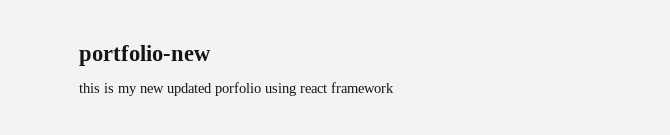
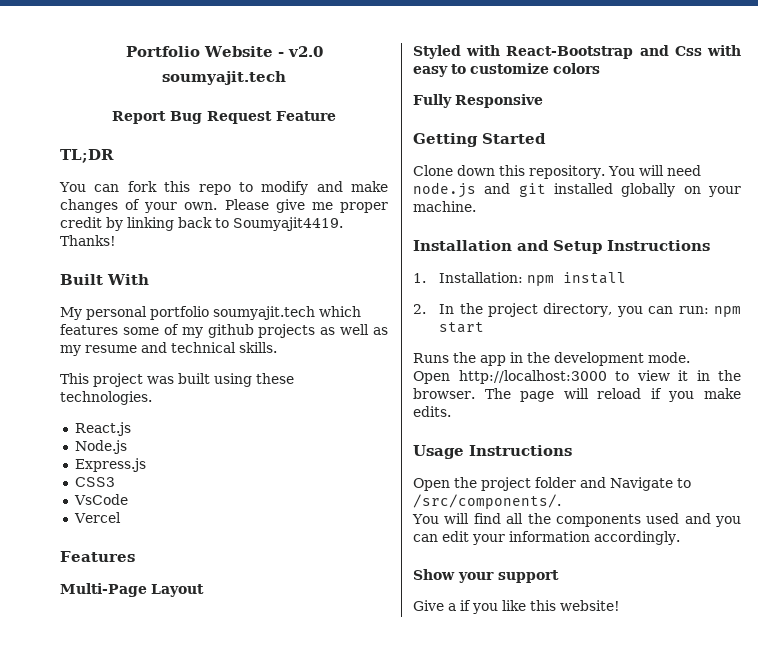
[79,45,211,66] [79,82,394,96] portfolio-new // this is my new updated porfolio using react framework -> [125,46,323,57] [162,71,286,85] [112,111,336,124] [60,149,114,163] [59,181,388,195] [60,199,388,213] [60,217,343,231] [60,235,116,246] [60,274,149,285] [60,306,361,320] [60,324,388,338] [60,342,277,356] [60,373,294,387] [60,391,152,405] [74,422,131,436] [74,440,127,454] [74,458,146,472] [74,477,115,487] [73,494,128,505] [73,512,121,523] [60,551,135,562] [60,583,204,597] [413,45,741,59] [413,63,600,77] [413,94,543,108] [413,133,546,147] [413,165,701,179] [413,182,741,198] [413,201,476,212] [413,240,710,254] [413,272,627,286] [413,303,741,317] [439,322,485,333] [413,352,690,366] [413,370,741,384] [413,388,741,402] [413,406,451,417] [413,445,572,459] [413,477,691,491] [413,494,561,509] [412,513,741,527] [413,531,680,545] [413,569,559,583] [413,600,620,614] Portfolio Website - v2.0 // soumyajit.tech // Report Bug Request Feature // TL;DR // You can fork this repo to modify and make changes of your own. Please give me proper credit by linking back to Soumyajit4419. Thanks! // Built With // My personal portfolio soumyajit.tech which features some of my github projects as well as my resume and technical skills. // This project was built using these technologies. // React.js // Node.js // Express.js // CSS3 // VsCode // Vercel // Features // Multi-Page Layout // Styled with React-Bootstrap and Css with easy to customize colors // Fully Responsive // Getting Started // Clone down this repository. You will need node.js and git installed globally on your machine. // Installation and Setup Instructions // 1. Installation: npm install // 2. In the project directory, you can run: npm start // Runs the app in the development mode. // Open http://localhost:3000 to view it in the browser. The page will reload if you make edits. // Usage Instructions // Open the project folder and Navigate to /src/components/. // You will find all the components used and you can edit your information accordingly. // Show your support // Give a if you like this website!

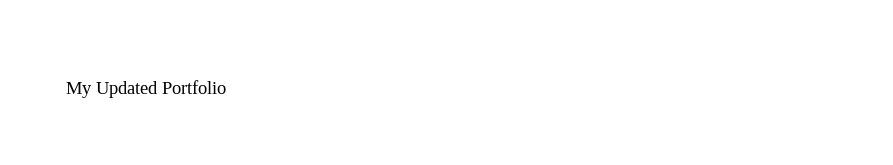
[125,46,323,57] [162,71,286,85] [112,111,336,124] [60,149,114,163] [59,181,388,195] [60,199,388,213] [60,217,343,231] [60,235,116,246] [60,274,149,285] [60,306,361,320] [60,324,388,338] [60,342,277,356] [60,373,294,387] [60,391,152,405] [74,422,131,436] [74,440,127,454] [74,458,146,472] [74,477,115,487] [73,494,128,505] [73,512,121,523] [60,551,135,562] [60,583,204,597] [413,45,741,59] [413,63,600,77] [413,94,543,108] [413,133,546,147] [413,165,701,179] [413,182,741,198] [413,201,476,212] [413,240,710,254] [413,272,627,286] [413,303,741,317] [439,322,485,333] [413,352,690,366] [413,370,741,384] [413,388,741,402] [413,406,451,417] [413,445,572,459] [413,477,691,491] [413,494,561,509] [412,513,741,527] [413,531,680,545] [413,569,559,583] [413,600,620,614] Portfolio Website - v2.0 // soumyajit.tech // Report Bug Request Feature // TL;DR // You can fork this repo to modify and make changes of your own. Please give me proper credit by linking back to Soumyajit4419. Thanks! // Built With // My personal portfolio soumyajit.tech which features some of my github projects as well as my resume and technical skills. // This project was built using these technologies. // React.js // Node.js // Express.js // CSS3 // VsCode // Vercel // Features // Multi-Page Layout // Styled with React-Bootstrap and Css with easy to customize colors // Fully Responsive // Getting Started // Clone down this repository. You will need node.js and git installed globally on your machine. // Installation and Setup Instructions // 1. Installation: npm install // 2. In the project directory, you can run: npm start // Runs the app in the development mode. // Open http://localhost:3000 to view it in the browser. The page will reload if you make edits. // Usage Instructions // Open the project folder and Navigate to /src/components/. // You will find all the components used and you can edit your information accordingly. // Show your support // Give a if you like this website! -> [66,80,226,98] My Updated Portfolio

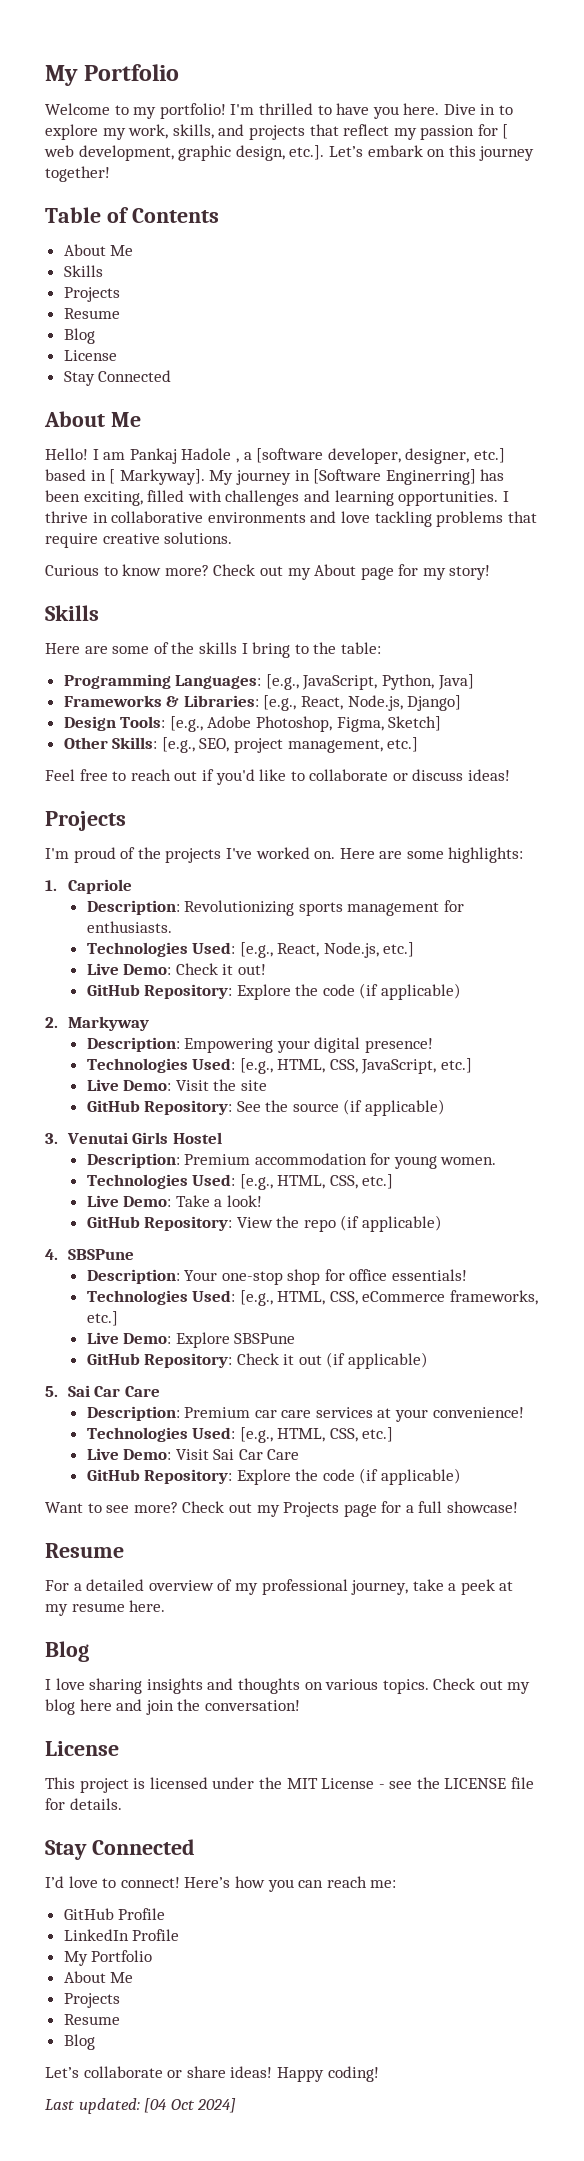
[66,80,226,98] My Updated Portfolio -> [45,64,180,86] [45,103,514,119] [45,124,509,140] [44,145,535,161] [45,166,110,182] [45,207,219,223] [63,244,134,256] [63,265,103,277] [63,287,120,302] [63,308,120,319] [63,328,95,344] [63,350,117,361] [63,370,172,386] [44,411,141,427] [45,448,505,464] [45,469,505,485] [45,490,509,506] [45,511,537,527] [45,532,233,548] [45,564,491,580] [45,605,99,621] [45,642,381,658] [63,674,474,690] [63,695,462,711] [63,716,442,732] [63,737,419,753] [45,769,511,785] [45,811,126,831] [45,847,524,863] [45,879,132,894] [86,900,464,916] [86,921,172,933] [86,942,415,958] [86,963,266,975] [86,983,462,1000] [45,1016,149,1031] [86,1037,433,1053] [86,1058,473,1074] [86,1079,267,1091] [86,1099,446,1116] [45,1132,223,1144] [86,1153,497,1169] [86,1174,394,1190] [86,1195,262,1207] [86,1215,443,1232] [45,1249,134,1260] [86,1269,468,1285] [86,1290,539,1306] [86,1311,118,1326] [86,1332,296,1348] [86,1352,429,1369] [45,1385,161,1397] [86,1406,524,1422] [86,1427,394,1443] [86,1448,300,1460] [86,1468,462,1485] [45,1501,519,1517] [45,1543,124,1558] [45,1579,514,1595] [45,1600,166,1616] [45,1641,89,1662] [45,1678,531,1694] [45,1699,300,1715] [45,1741,119,1756] [45,1777,535,1793] [45,1798,122,1810] [45,1839,195,1860] [45,1876,397,1892] [63,1908,166,1920] [63,1929,180,1941] [63,1950,153,1966] [63,1971,134,1983] [63,1993,120,2008] [63,2014,120,2025] [63,2034,95,2050] [45,2066,379,2082] [45,2098,237,2114] My Portfolio // Welcome to my portfolio! I'm thrilled to have you here. Dive in to explore my work, skills, and projects that reflect my passion for [ web development, graphic design, etc.]. Let’s embark on this journey together! // Table of Contents // About Me // Skills // Projects // Resume // Blog // License // Stay Connected // About Me // Hello! I am Pankaj Hadole , a [software developer, designer, etc.] based in [ Markyway]. My journey in [Software Enginerring] has been exciting, filled with challenges and learning opportunities. I thrive in collaborative environments and love tackling problems that require creative solutions. // Curious to know more? Check out my About page for my story! // Skills // Here are some of the skills I bring to the table: // Programming Languages: [e.g., JavaScript, Python, Java] // Frameworks & Libraries: [e.g., React, Node.js, Django] // Design Tools: [e.g., Adobe Photoshop, Figma, Sketch] // Other Skills: [e.g., SEO, project management, etc.] // Feel free to reach out if you'd like to collaborate or discuss ideas! // Projects // I'm proud of the projects I've worked on. Here are some highlights: // 1. Capriole // Description: Revolutionizing sports management for enthusiasts. // Technologies Used: [e.g., React, Node.js, etc.] // Live Demo: Check it out! // GitHub Repository: Explore the code (if applicable) // 2. Markyway // Description: Empowering your digital presence! // Technologies Used: [e.g., HTML, CSS, JavaScript, etc.] // Live Demo: Visit the site // GitHub Repository: See the source (if applicable) // 3. Venutai Girls Hostel // Description: Premium accommodation for young women. // Technologies Used: [e.g., HTML, CSS, etc.] // Live Demo: Take a look! // GitHub Repository: View the repo (if applicable) // 4. SBSPune // Description: Your one-stop shop for office essentials! // Technologies Used: [e.g., HTML, CSS, eCommerce frameworks, etc.] // Live Demo: Explore SBSPune // GitHub Repository: Check it out (if applicable) // 5. Sai Car Care // Description: Premium car care services at your convenience! // Technologies Used: [e.g., HTML, CSS, etc.] // Live Demo: Visit Sai Car Care // GitHub Repository: Explore the code (if applicable) // Want to see more? Check out my Projects page for a full showcase! // Resume // For a detailed overview of my professional journey, take a peek at my resume here. // Blog // I love sharing insights and thoughts on various topics. Check out my blog here and join the conversation! // License // This project is licensed under the MIT License - see the LICENSE file for details. // Stay Connected // I’d love to connect! Here’s how you can reach me: // GitHub Profile // LinkedIn Profile // My Portfolio // About Me // Projects // Resume // Blog // Let’s collaborate or share ideas! Happy coding! // Last updated: [04 Oct 2024]

